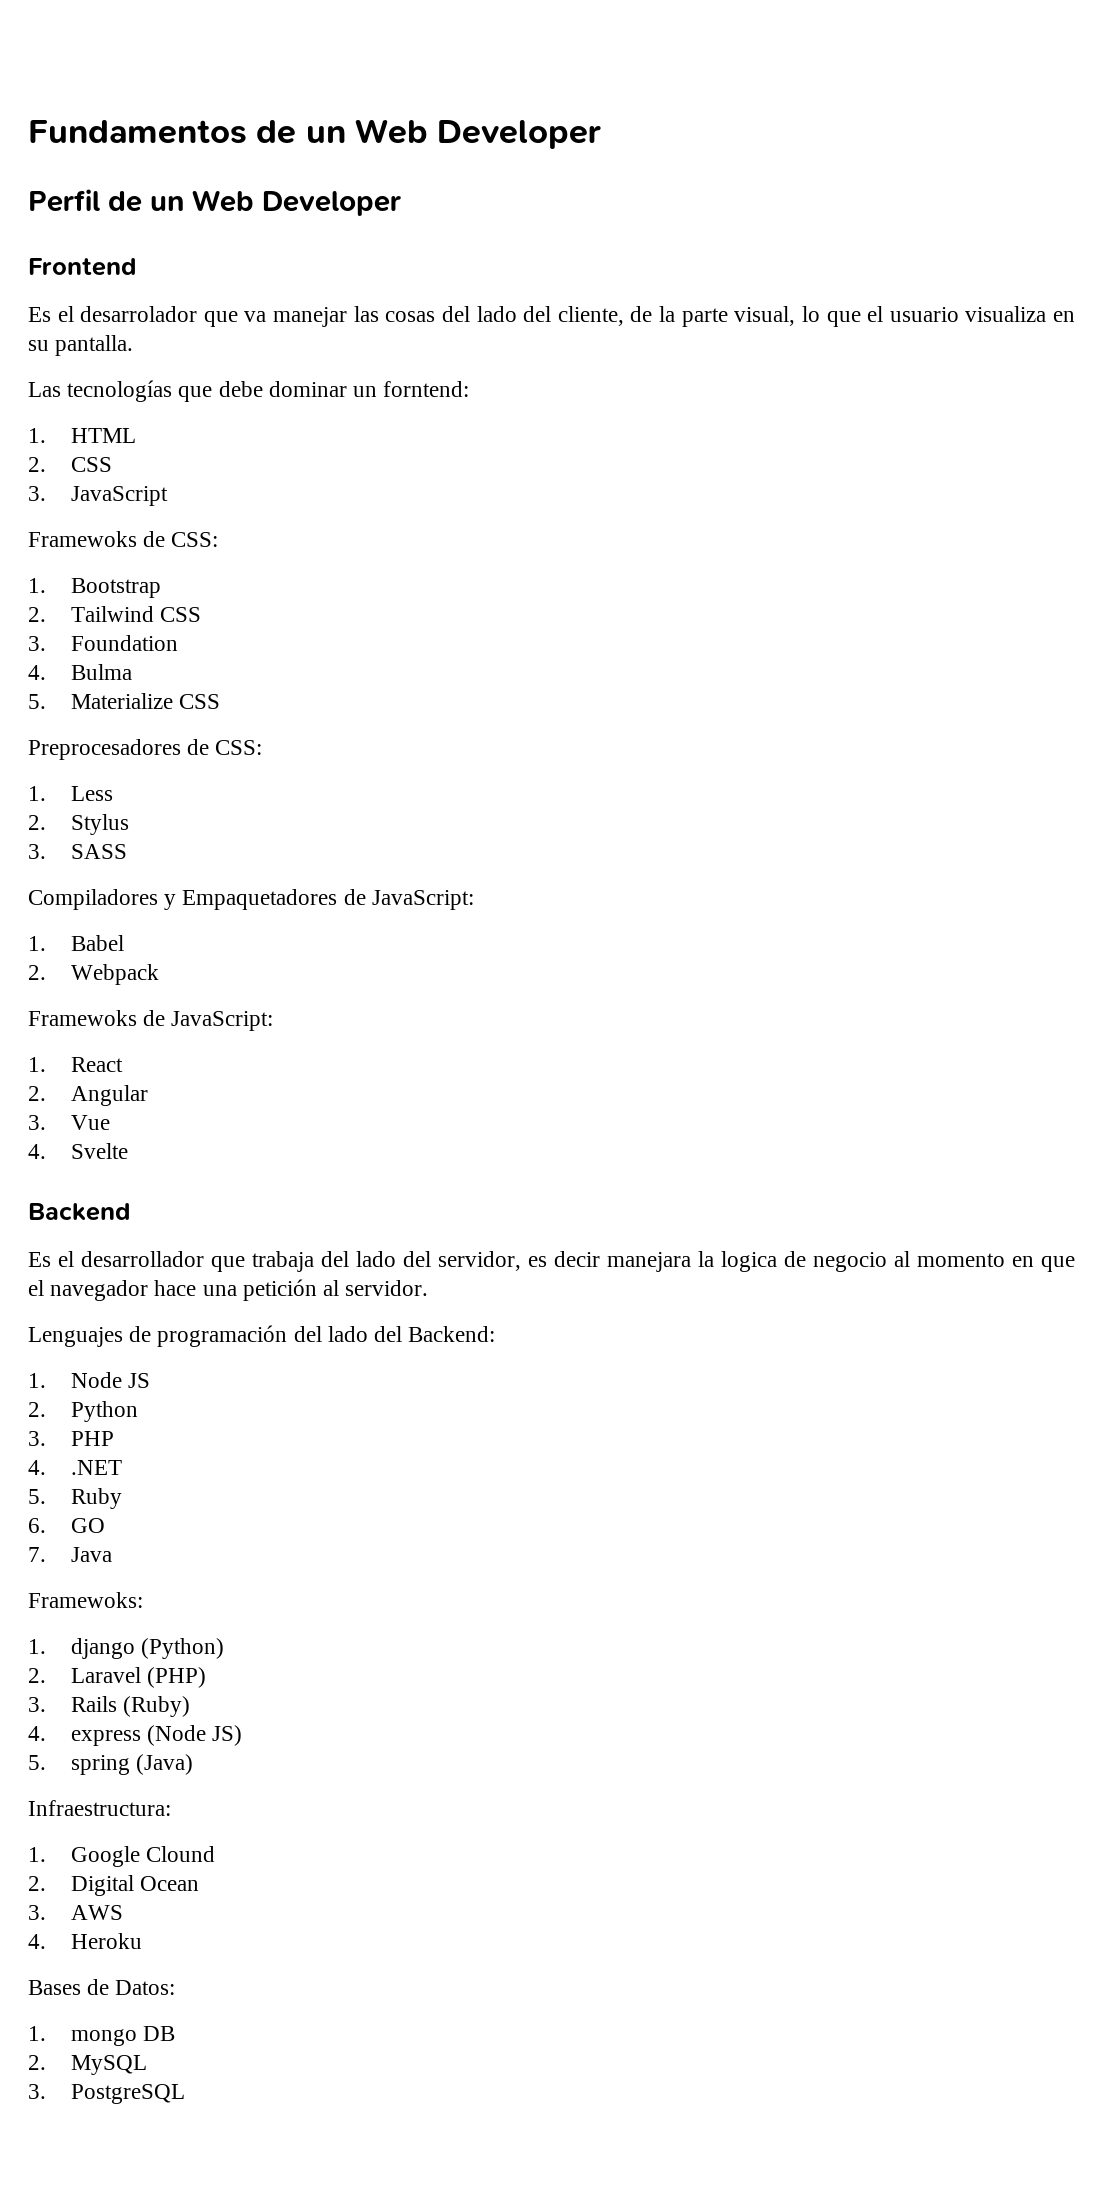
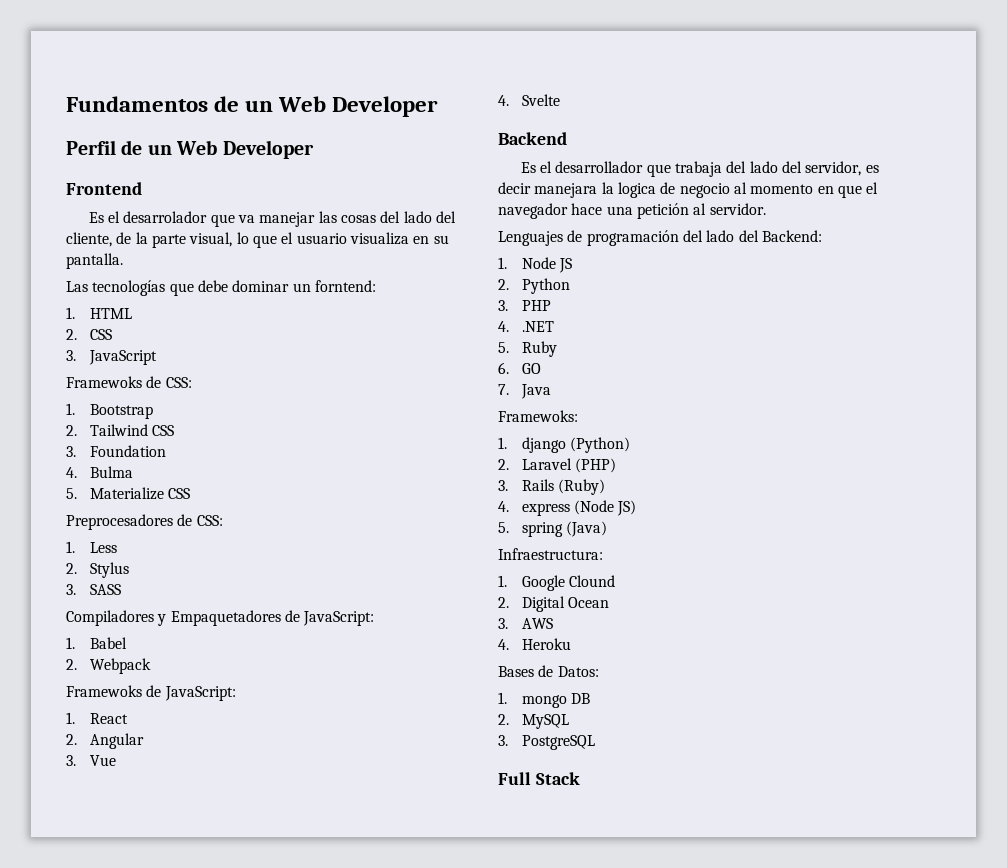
(185, 2094) none -> [498,772,580,785] // Full Stack

